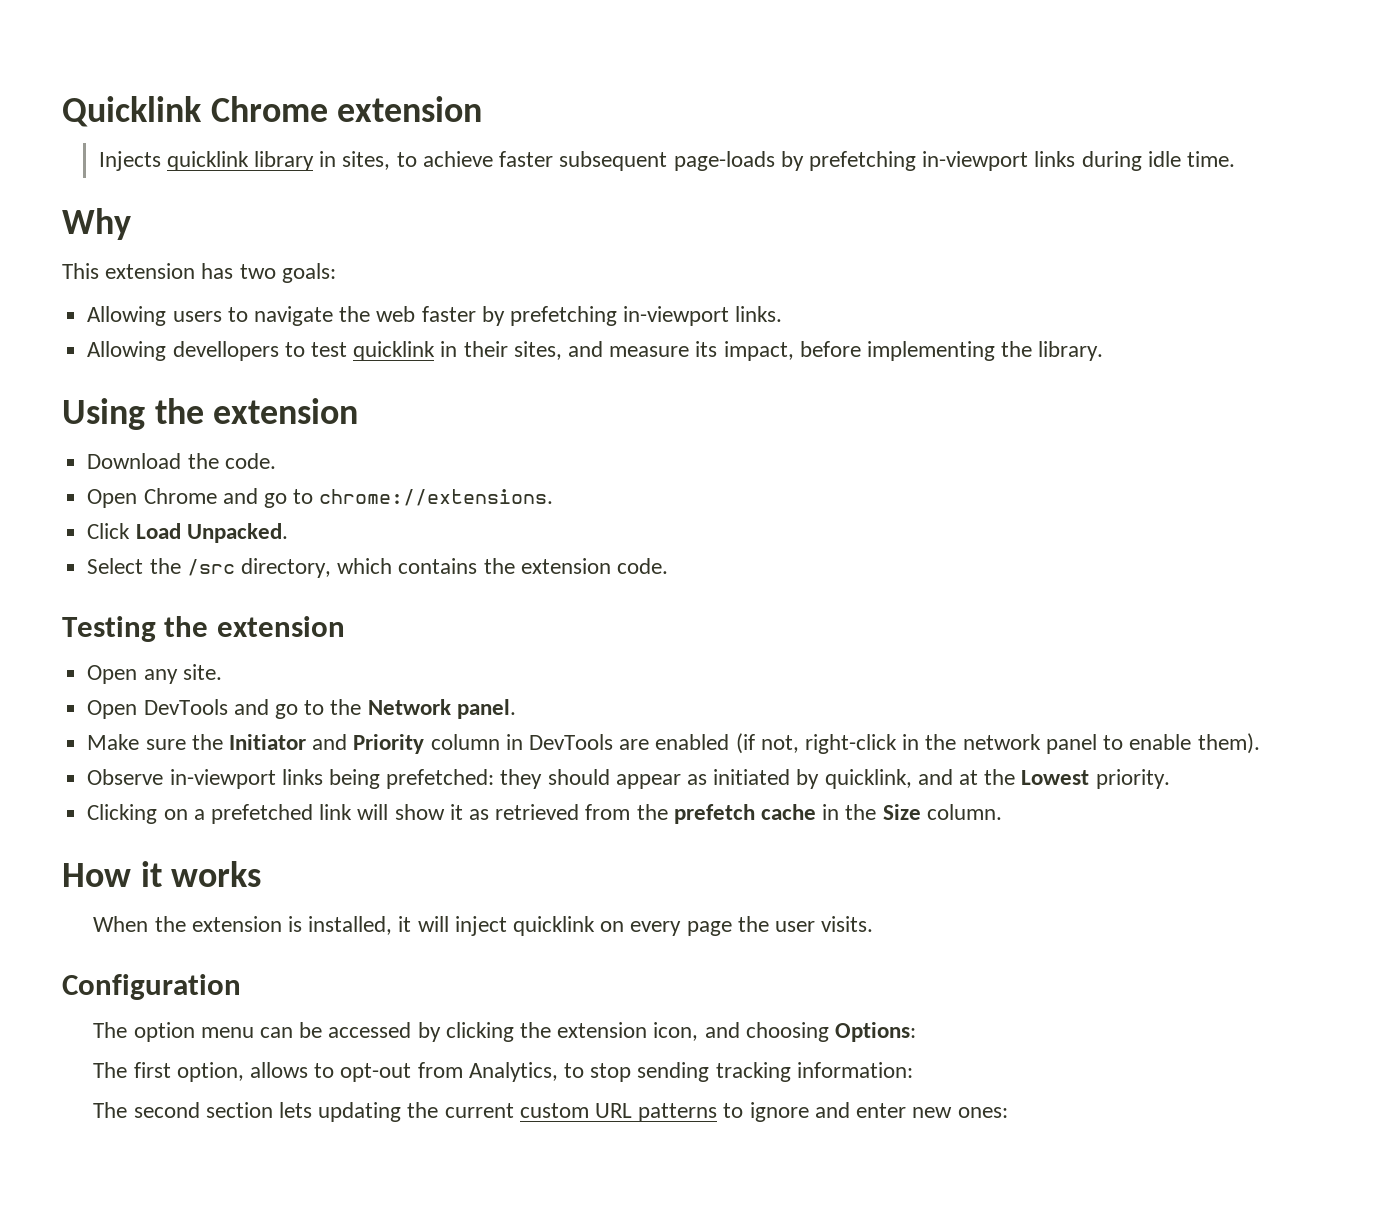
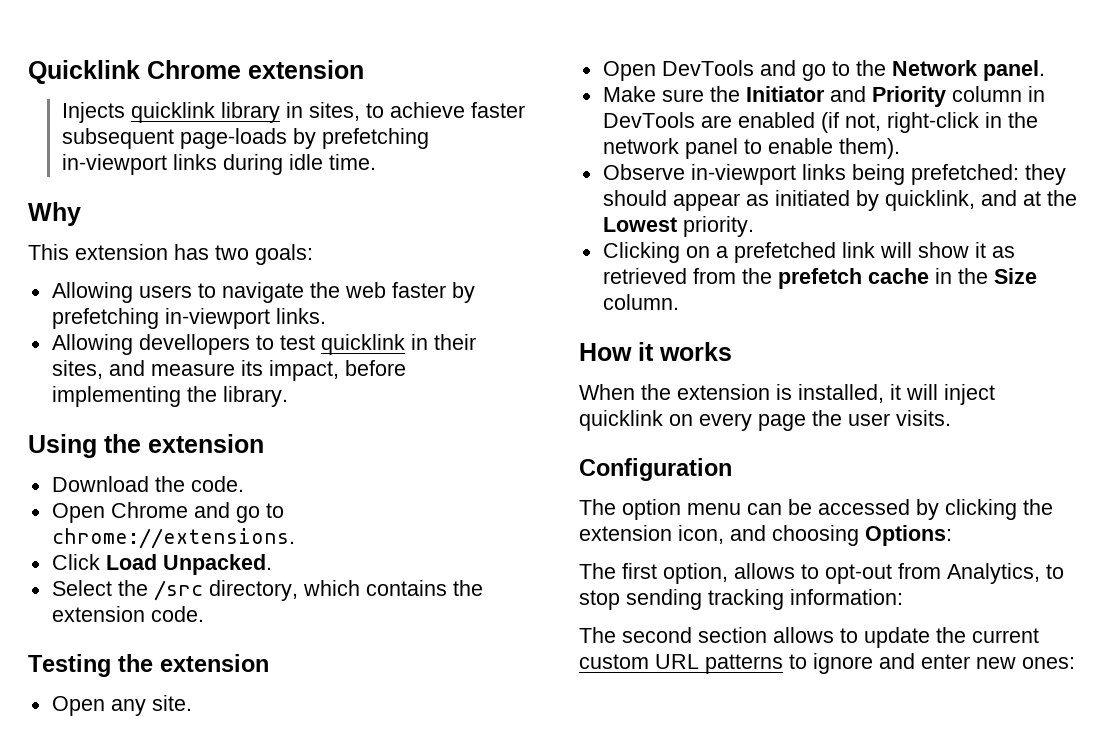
[278,1102,402,1122] lets updating -> [773,627,930,648] allows to update

